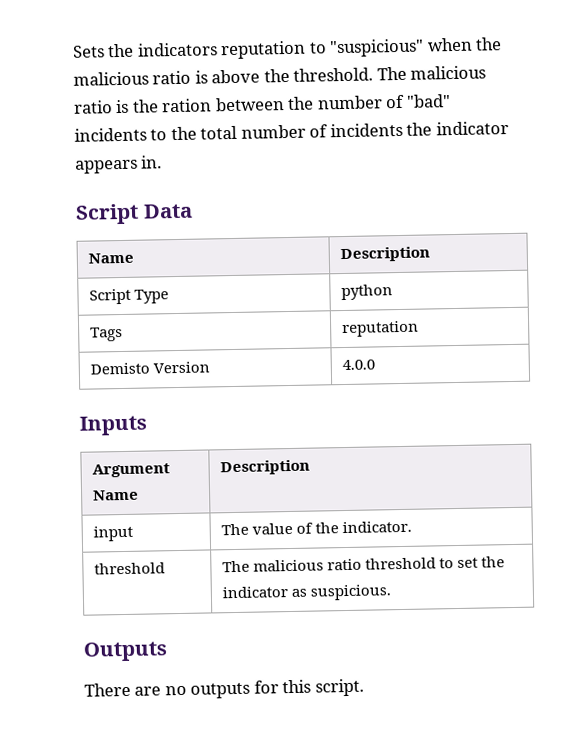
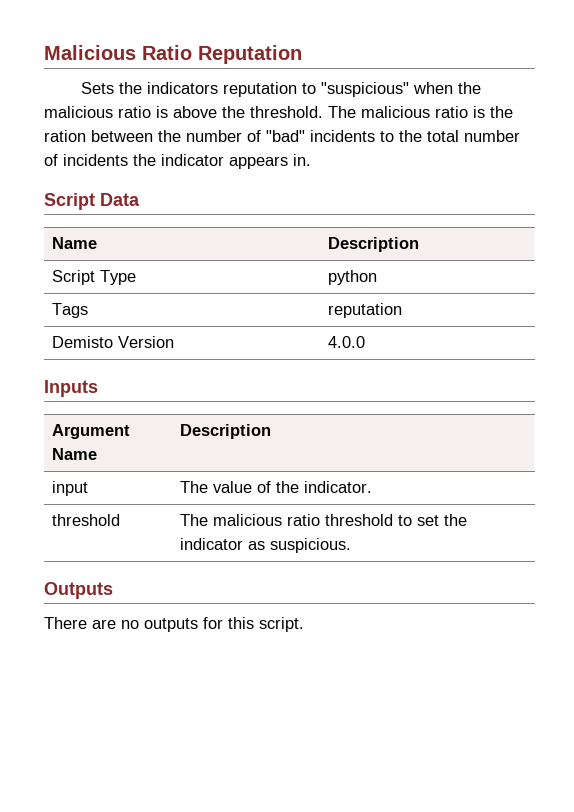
(73, 51) none -> [44,45,302,64] Malicious Ratio Reputation //

